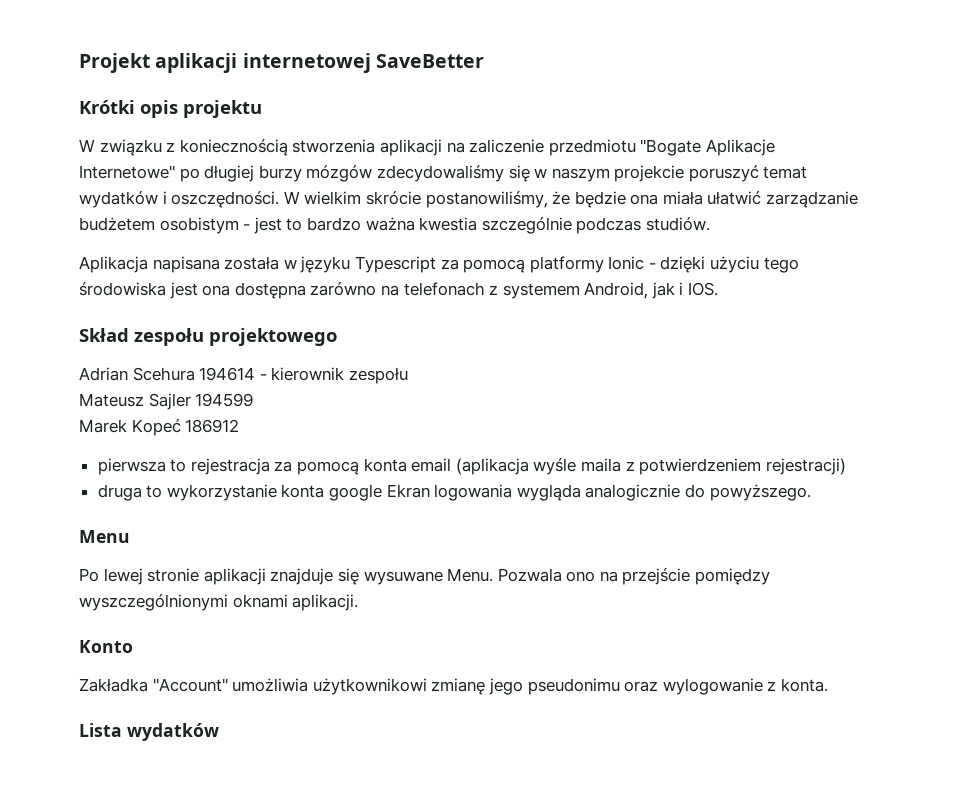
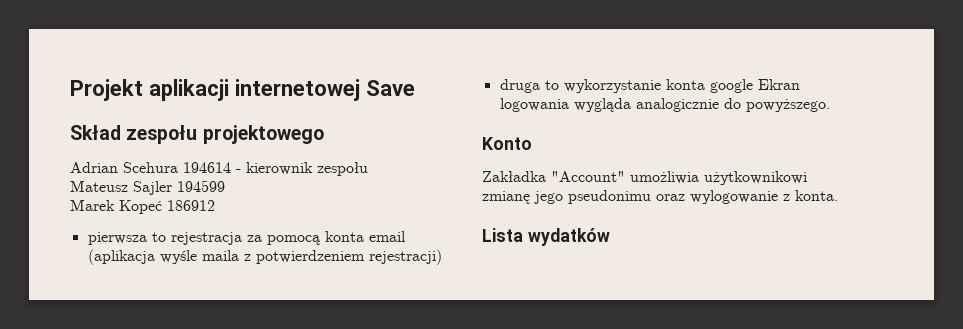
[375,54,484,68] [79,100,262,118] [79,139,775,156] [79,165,808,182] [79,191,859,208] [79,217,710,234] [79,256,799,273] [79,282,719,299] SaveBetter // Krótki opis projektu // W związku z koniecznością stworzenia aplikacji na zaliczenie przedmiotu "Bogate Aplikacje Internetowe" po długiej burzy mózgów zdecydowaliśmy się w naszym projekcie poruszyć temat wydatków i oszczędności. W wielkim skrócie postanowiliśmy, że będzie ona miała ułatwić zarządzanie budżetem osobistym - jest to bardzo ważna kwestia szczególnie podczas studiów. // Aplikacja napisana została w języku Typescript za pomocą platformy Ionic - dzięki użyciu tego środowiska jest ona dostępna zarówno na telefonach z systemem Android, jak i IOS. -> [366,80,415,96] Save
[79,530,130,543] [79,568,771,585] [79,594,359,611] // Menu // Po lewej stronie aplikacji znajduje się wysuwane Menu. Pozwala ono na przejście pomiędzy wyszczególnionymi oknami aplikacji. -> (830, 105) none

